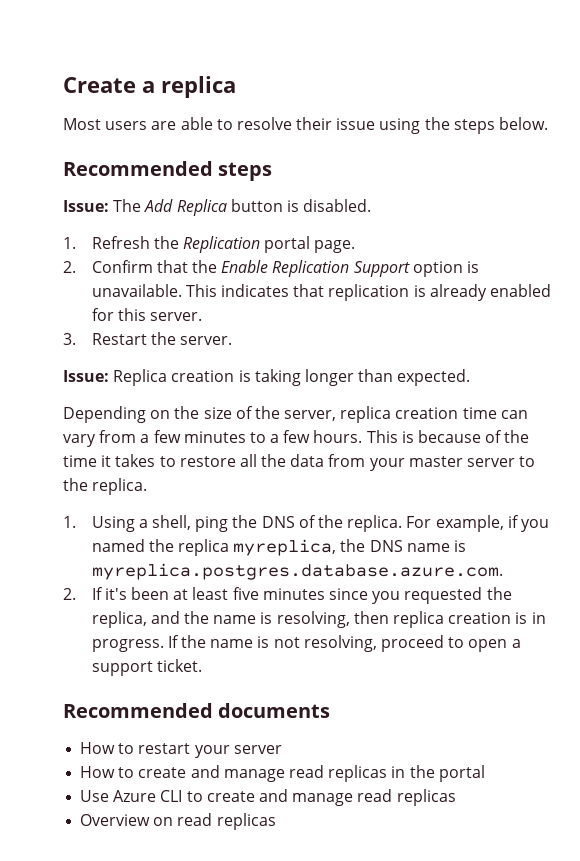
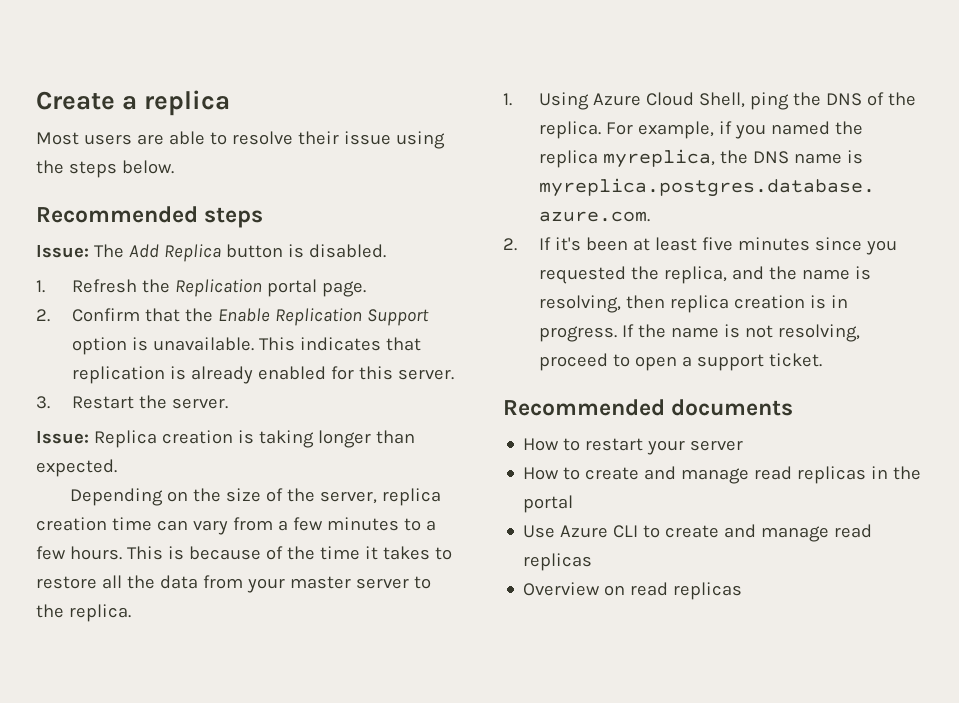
[138,515,192,530] a shell, -> [593,92,746,108] Azure Cloud Shell,

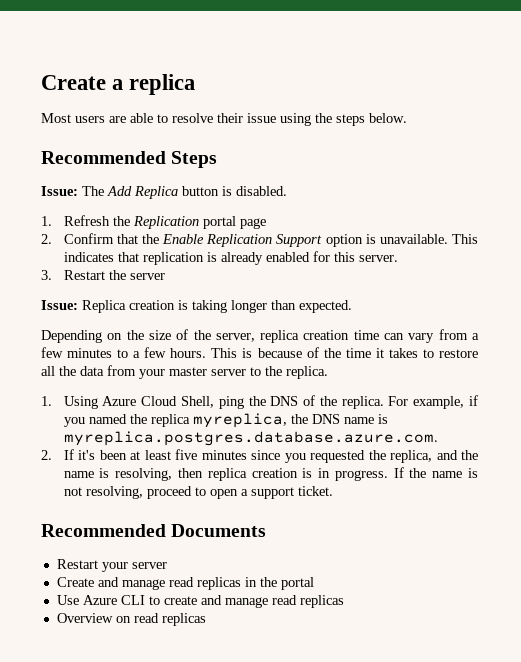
[204,207,264,228] steps -> [171,151,218,168] Steps
[322,281,367,297] page. -> [239,218,266,229] page
[172,398,229,409] server. -> [129,273,165,280] server
[671,399,794,416] [523,438,644,451] documents // How to restart -> [171,524,267,537] [56,559,98,569] Documents // Restart
[523,467,640,480] How to create -> [56,577,94,587] Create

